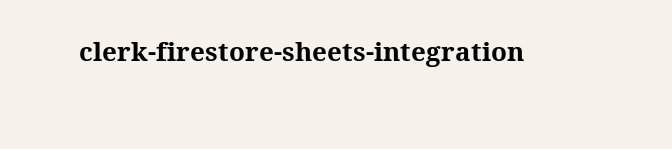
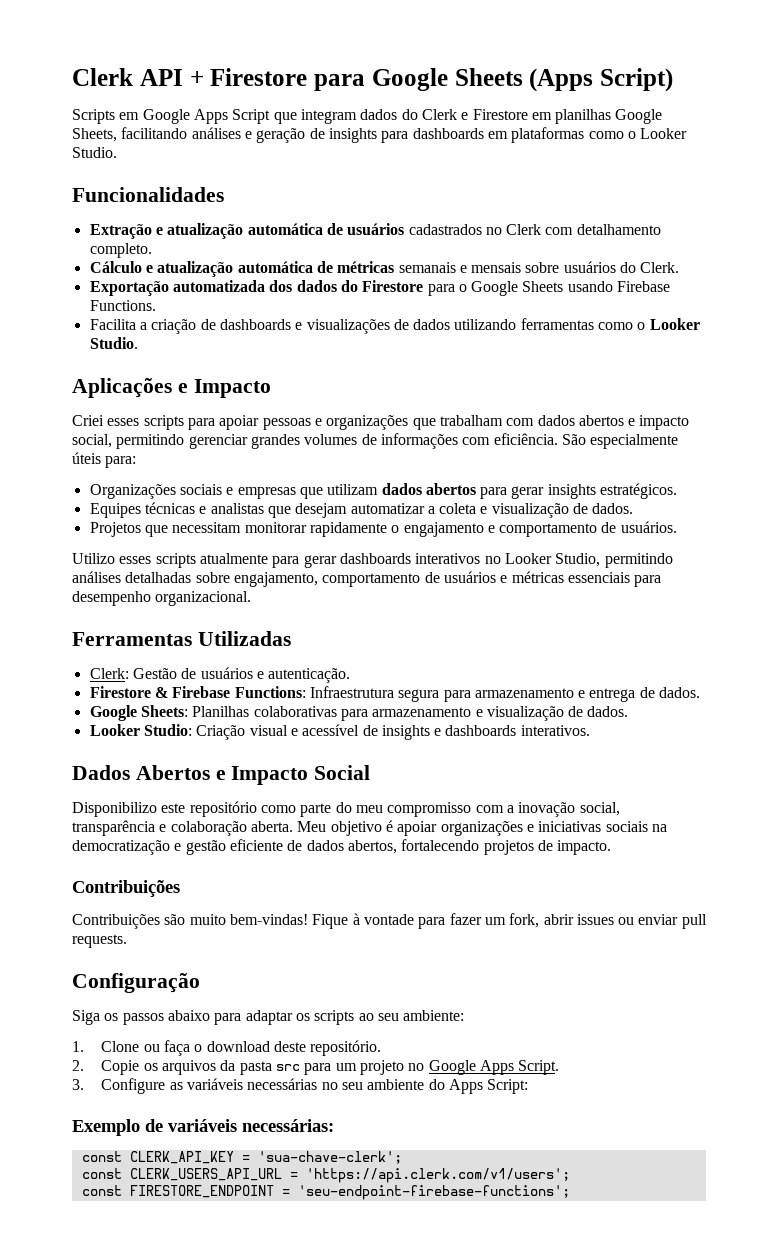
[79,42,524,67] clerk-firestore-sheets-integration -> [72,68,673,92] [72,109,663,124] [72,127,688,143] [72,147,117,158] [72,187,224,202] [89,223,661,239] [89,243,152,258] [89,261,680,277] [89,280,671,296] [89,300,156,311] [89,318,700,334] [89,337,138,349] [72,378,271,398] [72,415,690,430] [72,433,679,449] [72,452,137,468] [89,483,678,499] [89,502,634,518] [89,521,677,537] [72,553,673,568] [72,571,662,587] [72,591,252,606] [72,631,291,646] [89,667,351,683] [89,686,701,702] [89,705,629,721] [89,724,590,740] [72,765,371,785] [72,801,620,817] [72,820,667,836] [72,839,612,855] [72,880,180,897] [72,913,707,929] [72,934,127,948] [72,973,200,993] [72,1010,465,1025] [72,1040,382,1056] [72,1060,560,1075] [72,1078,529,1094] [72,1119,334,1136] [81,1151,402,1164] [81,1168,570,1183] [81,1185,570,1200] Clerk API + Firestore para Google Sheets (Apps Script) // Scripts em Google Apps Script que integram dados do Clerk e Firestore em planilhas Google Sheets, facilitando análises e geração de insights para dashboards em plataformas como o Looker Studio. // Funcionalidades // Extração e atualização automática de usuários cadastrados no Clerk com detalhamento completo. // Cálculo e atualização automática de métricas semanais e mensais sobre usuários do Clerk. // Exportação automatizada dos dados do Firestore para o Google Sheets usando Firebase Functions. // Facilita a criação de dashboards e visualizações de dados utilizando ferramentas como o Looker Studio. // Aplicações e Impacto // Criei esses scripts para apoiar pessoas e organizações que trabalham com dados abertos e impacto social, permitindo gerenciar grandes volumes de informações com eficiência. São especialmente úteis para: // Organizações sociais e empresas que utilizam dados abertos para gerar insights estratégicos. // Equipes técnicas e analistas que desejam automatizar a coleta e visualização de dados. // Projetos que necessitam monitorar rapidamente o engajamento e comportamento de usuários. // Utilizo esses scripts atualmente para gerar dashboards interativos no Looker Studio, permitindo análises detalhadas sobre engajamento, comportamento de usuários e métricas essenciais para desempenho organizacional. // Ferramentas Utilizadas // Clerk: Gestão de usuários e autenticação. // Firestore & Firebase Functions: Infraestrutura segura para armazenamento e entrega de dados. // Google Sheets: Planilhas colaborativas para armazenamento e visualização de dados. // Looker Studio: Criação visual e acessível de insights e dashboards interativos. // Dados Abertos e Impacto Social // Disponibilizo este repositório como parte do meu compromisso com a inovação social, transparência e colaboração aberta. Meu objetivo é apoiar organizações e iniciativas sociais na democratização e gestão eficiente de dados abertos, fortalecendo projetos de impacto. // Contribuições // Contribuições são muito bem-vindas! Fique à vontade para fazer um fork, abrir issues ou enviar pull requests. // Configuração // Siga os passos abaixo para adaptar os scripts ao seu ambiente: // 1. Clone ou faça o download deste repositório. // 2. Copie os arquivos da pasta src para um projeto no Google Apps Script. // 3. Configure as variáveis necessárias no seu ambiente do Apps Script: // Exemplo de variáveis necessárias: // const CLERK_API_KEY = 'sua-chave-clerk'; // const CLERK_USERS_API_URL = 'https://api.clerk.com/v1/users'; // const FIRESTORE_ENDPOINT = 'seu-endpoint-firebase-functions';

